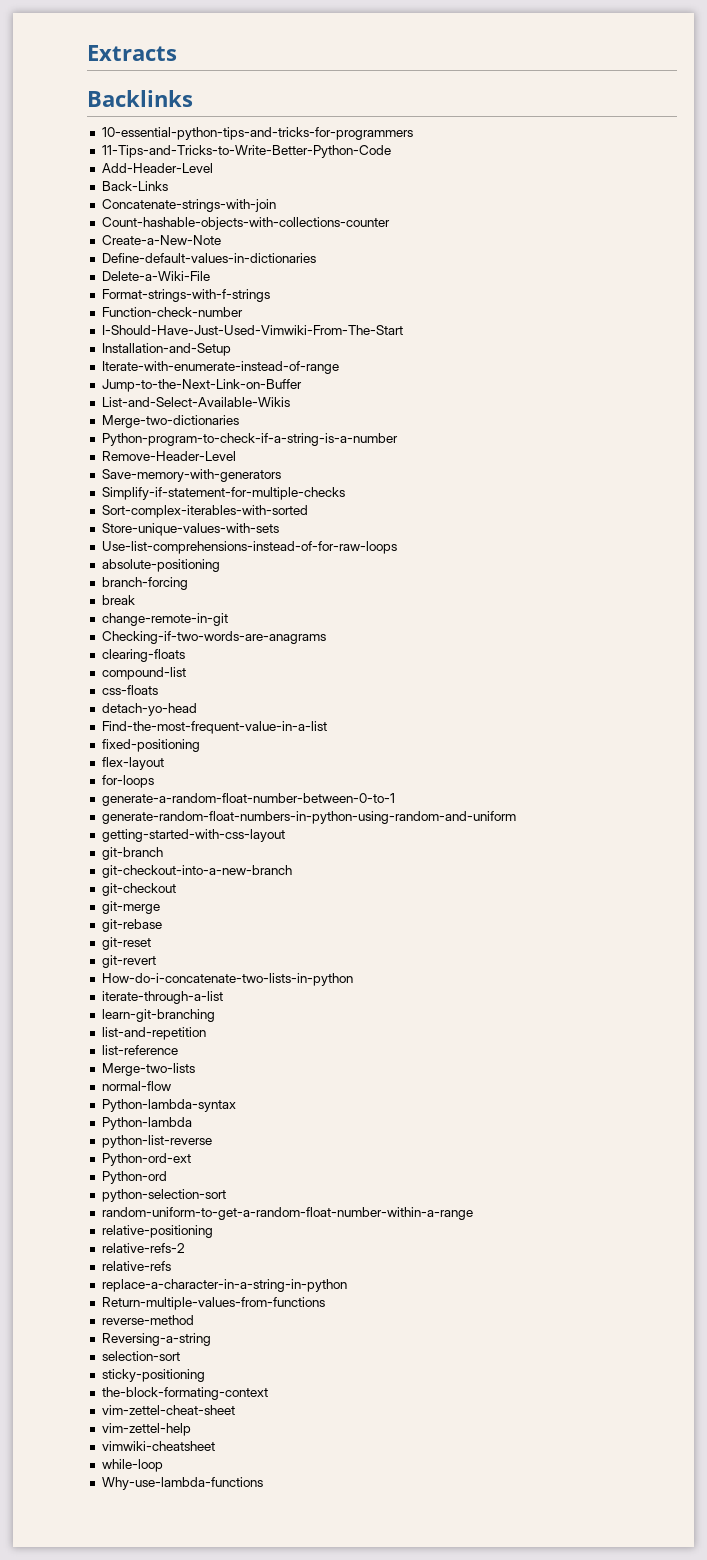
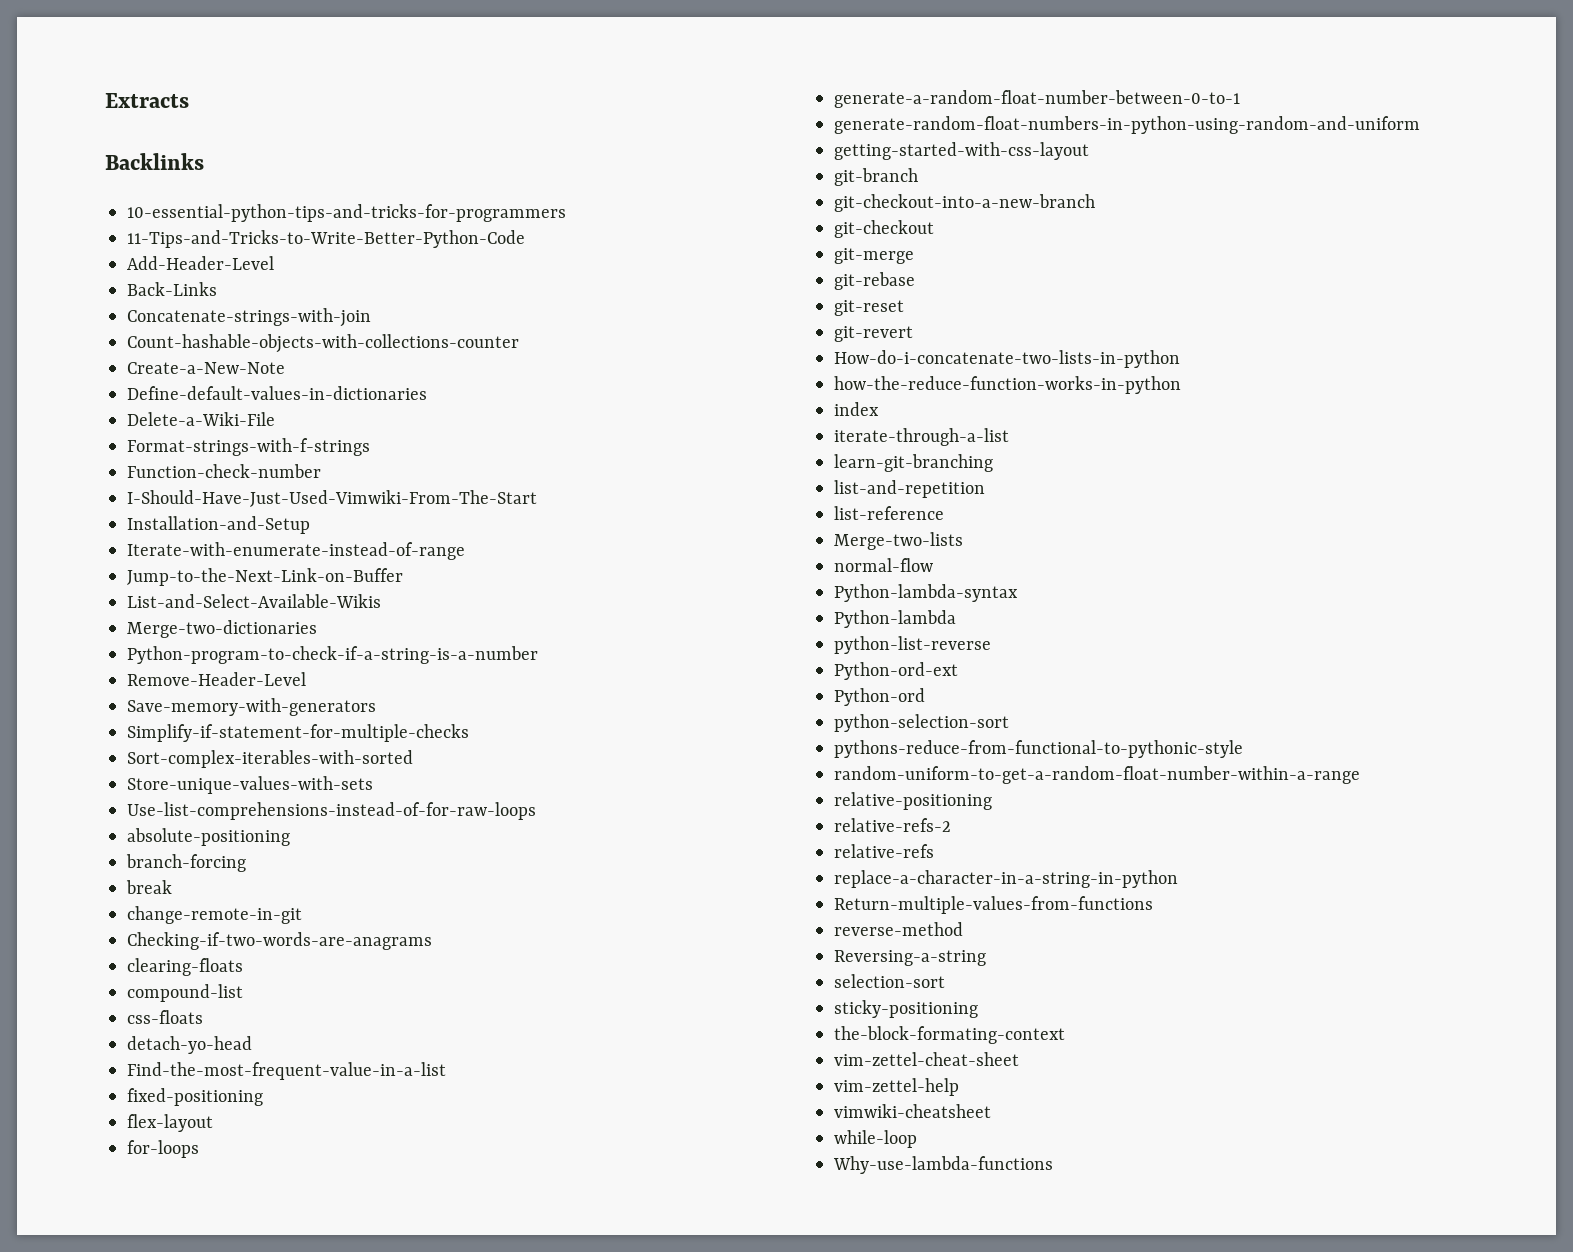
(353, 979) none -> [834,376,1181,394] [834,402,879,416] // how-the-reduce-function-works-in-python // index
(226, 1195) none -> [834,740,1243,758] // pythons-reduce-from-functional-to-pythonic-style

